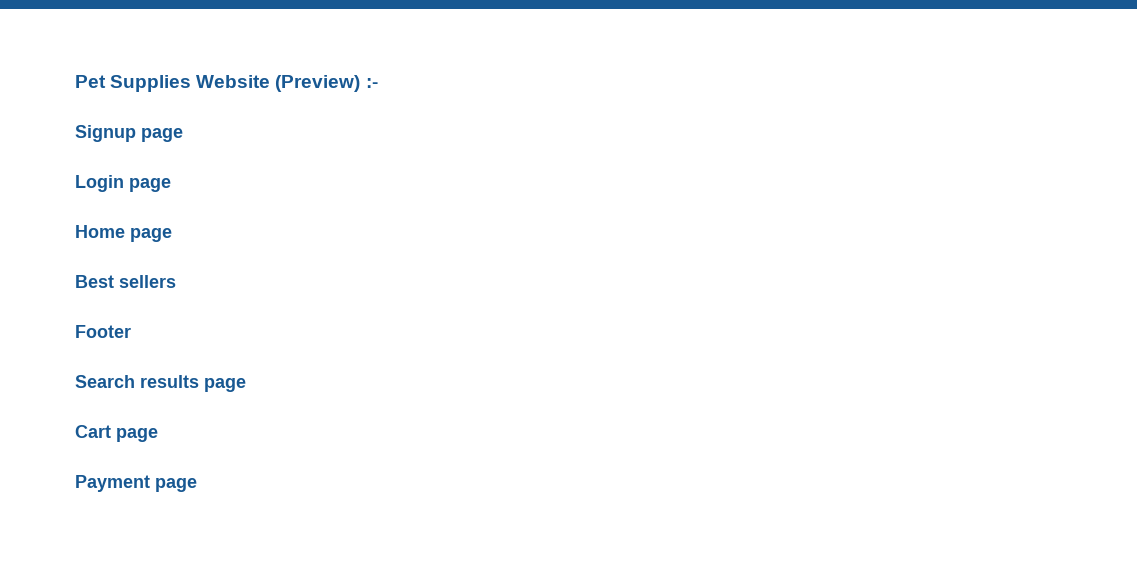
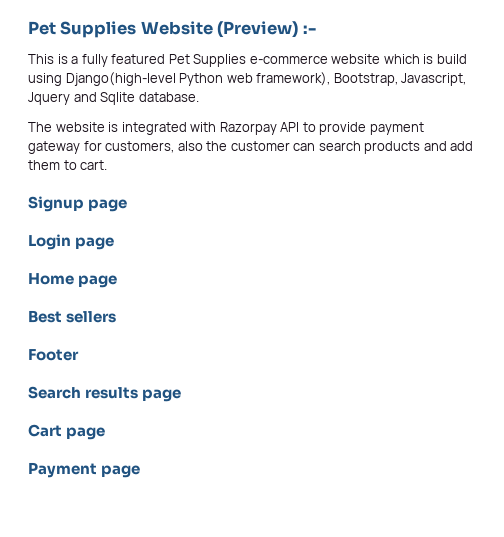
(378, 83) none -> [28,54,467,67] [28,72,467,86] [28,92,199,105] [28,122,424,135] [28,141,474,154] [28,160,108,170] // This is a fully featured Pet Supplies e-commerce website which is build using Django(high-level Python web framework), Bootstrap, Javascript, Jquery and Sqlite database. // The website is integrated with Razorpay API to provide payment gateway for customers, also the customer can search products and add them to cart.

